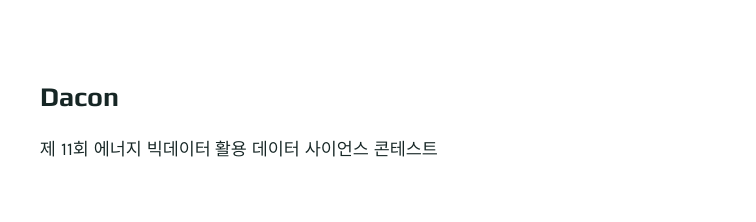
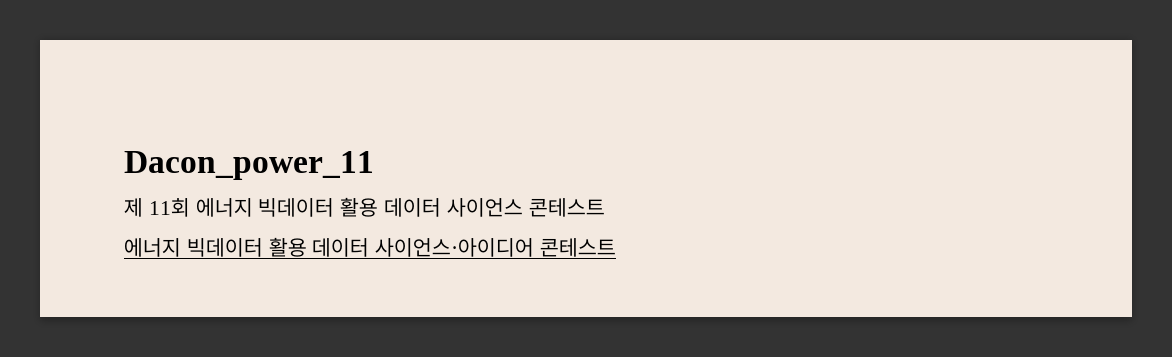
[40,88,119,107] Dacon -> [124,151,374,180] Dacon_power_11
(439, 148) none -> [124,237,617,257] // 에너지 빅데이터 활용 데이터 사이언스·아이디어 콘테스트

